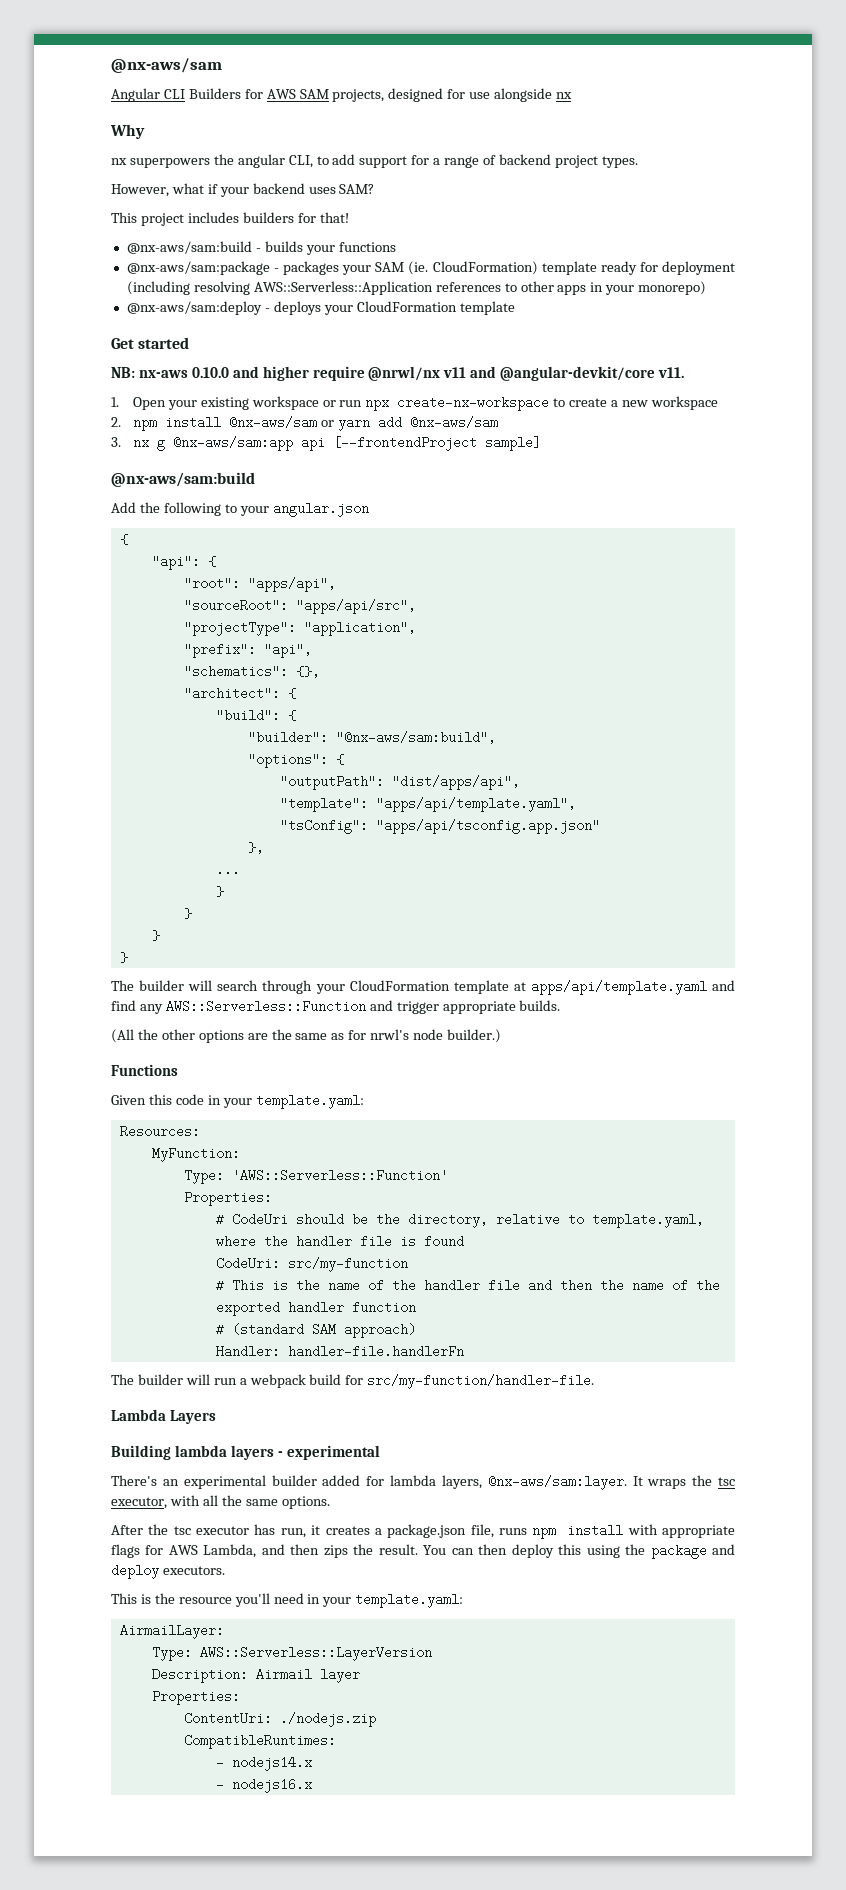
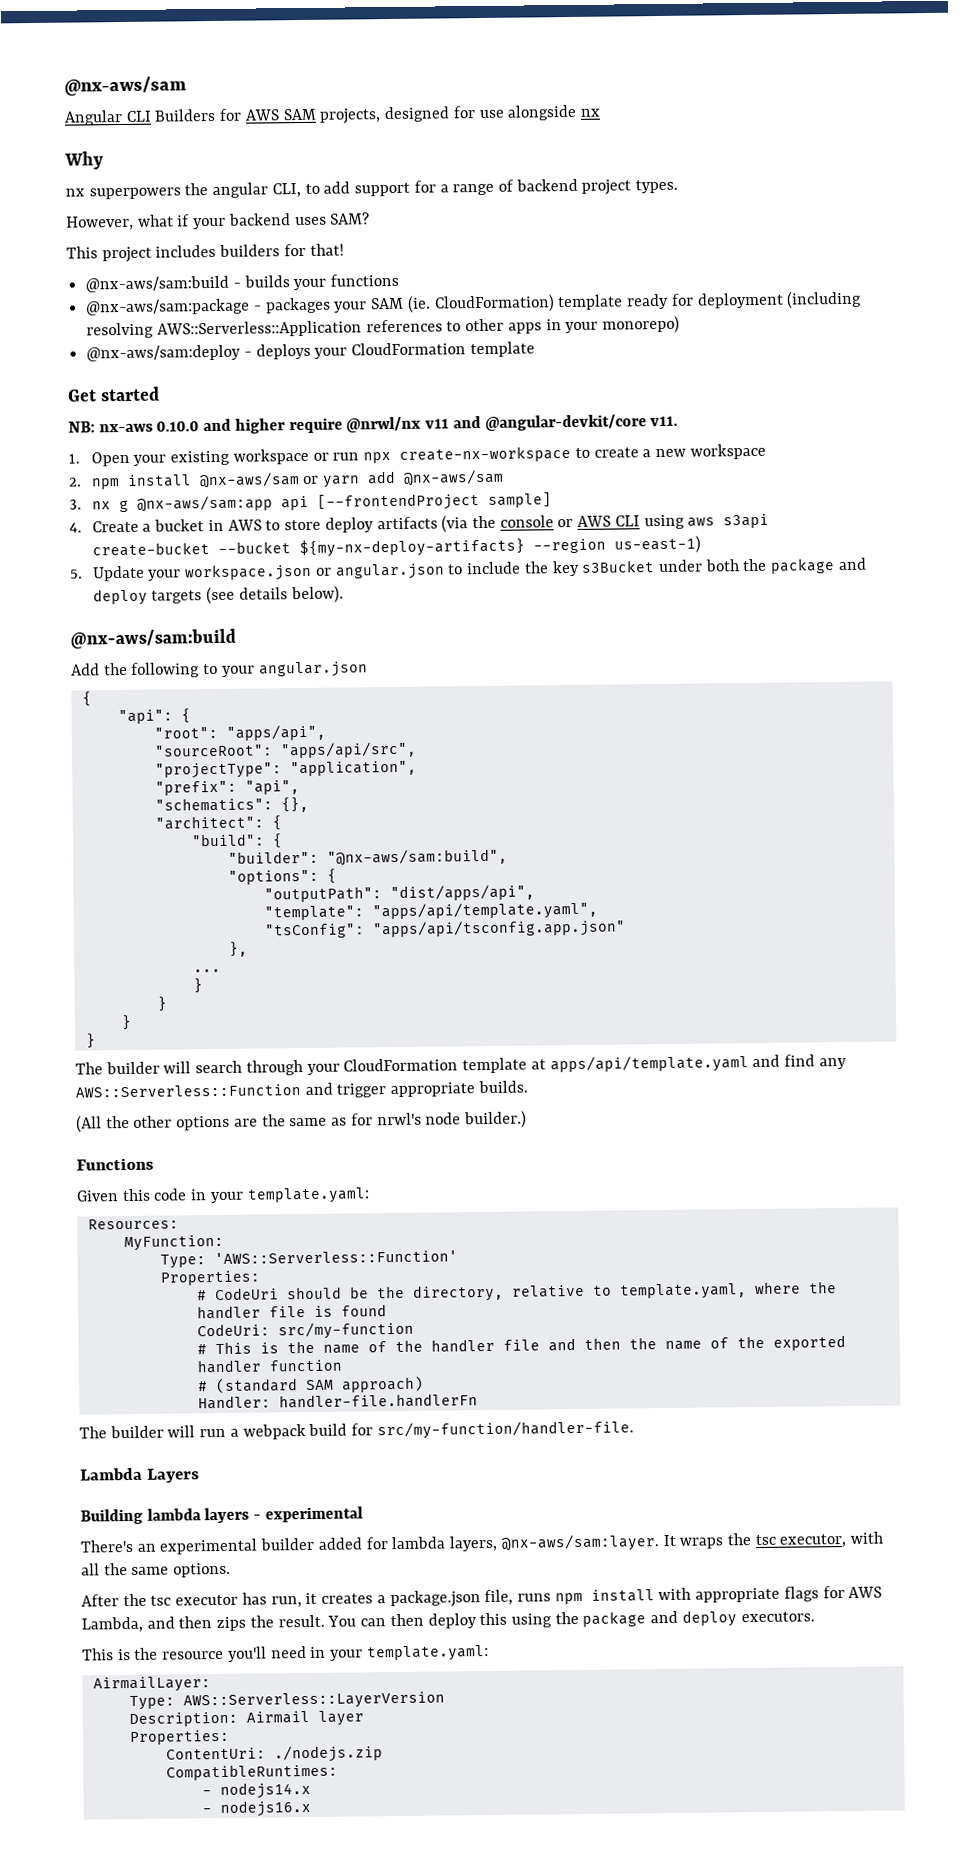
(541, 443) none -> [69,513,770,533] [91,535,701,558] [70,557,867,582] [92,585,344,606] // 4. Create a bucket in AWS to store deploy artifacts (via the console or AWS CLI using aws s3api create-bucket --bucket ${my-nx-deploy-artifacts} --region us-east-1) // 5. Update your workspace.json or angular.json to include the key s3Bucket under both the package and deploy targets (see details below).

